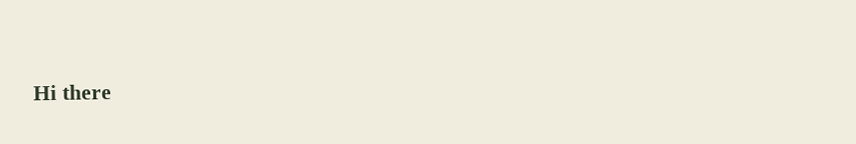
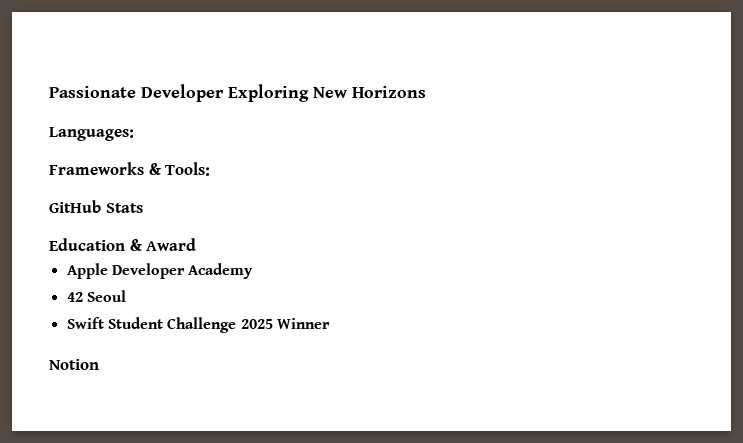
[33,84,112,101] Hi there -> [49,84,426,102] [49,127,134,141] [49,162,211,176] [49,200,143,213] [49,238,197,251] [66,263,254,279] [66,290,126,302] [66,317,330,333] [49,359,99,370] Passionate Developer Exploring New Horizons // Languages: // Frameworks & Tools: // GitHub Stats // Education & Award // Apple Developer Academy // 42 Seoul // Swift Student Challenge 2025 Winner // Notion

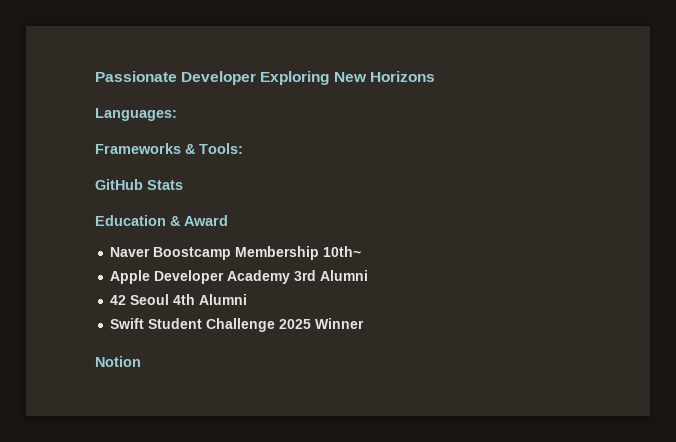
(197, 244) none -> [110,246,362,260] // Naver Boostcamp Membership 10th~
(254, 271) none -> [294,270,369,281] 3rd Alumni
(126, 296) none -> [173,294,248,305] 4th Alumni

